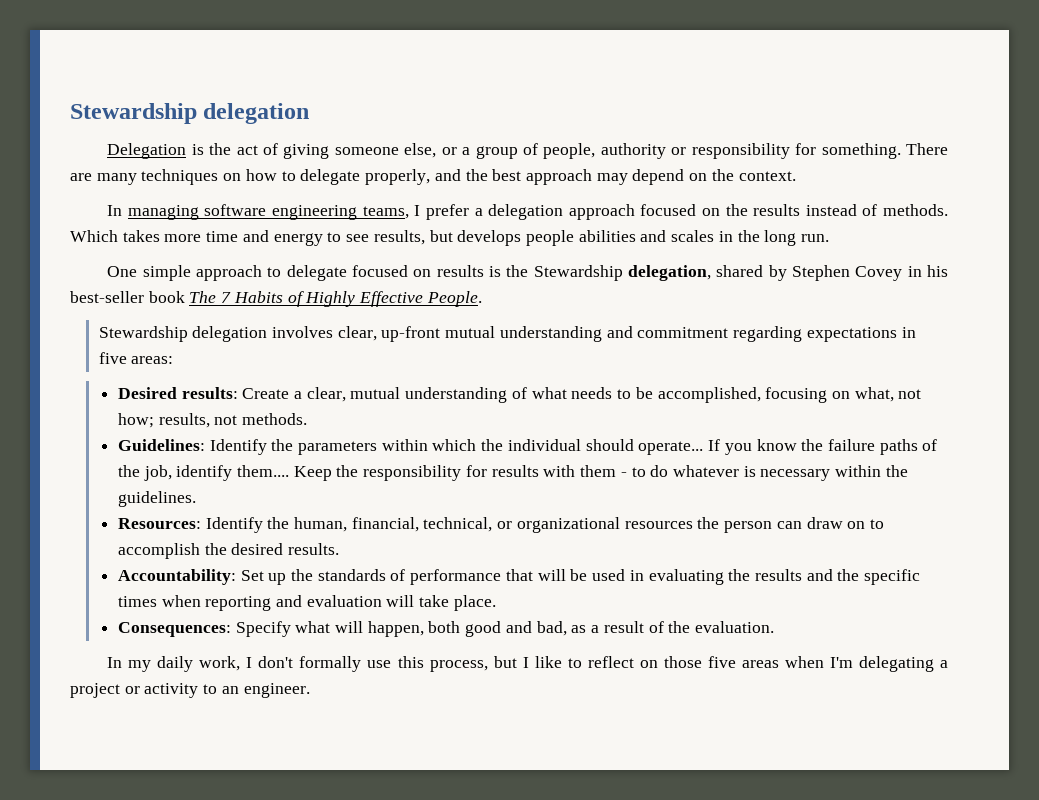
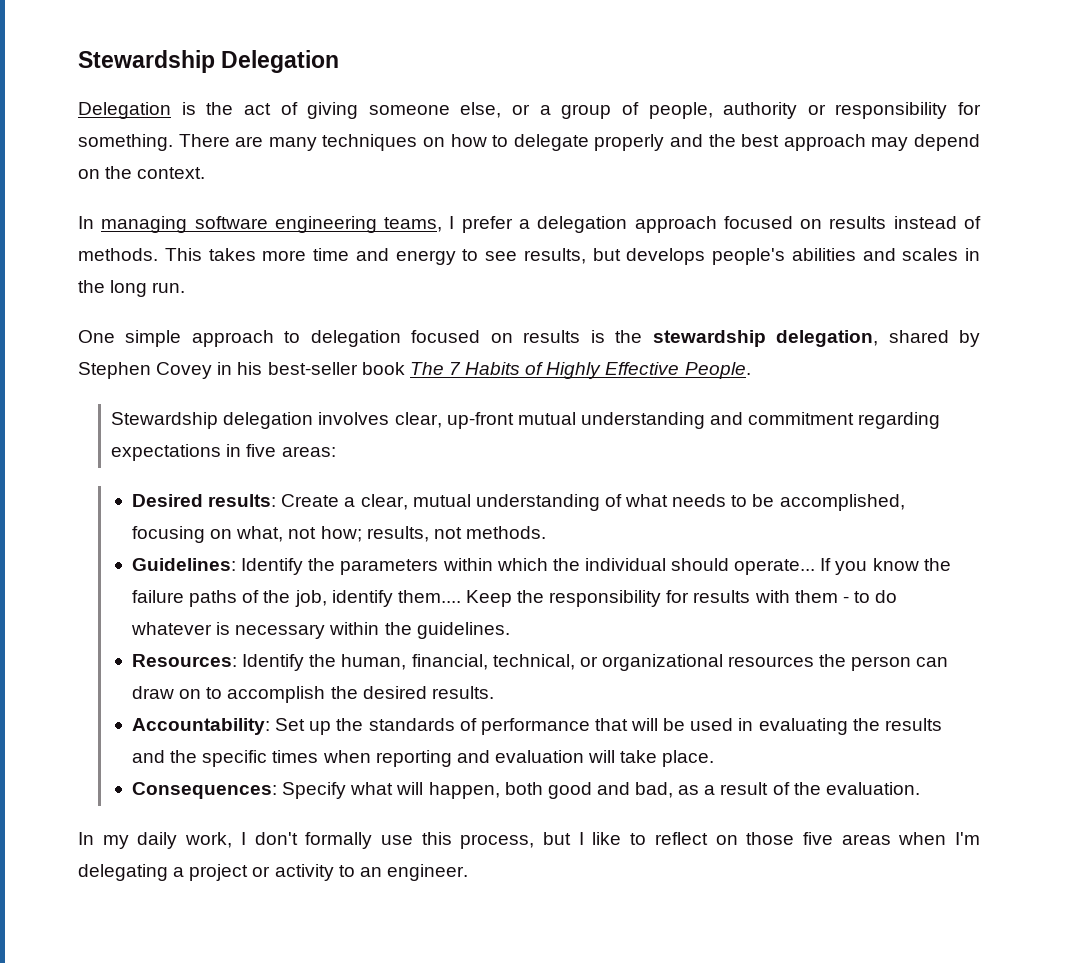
[70,103,310,124] Stewardship delegation -> [78,50,340,73] Stewardship Delegation
[365,169,431,185] properly, -> [594,134,665,151] properly
[725,204,748,216] the -> (823, 224) none
[70,230,118,242] Which -> [164,248,202,261] This
[525,230,574,246] people -> [712,248,785,265] people's
[286,265,347,281] delegate -> [310,330,401,347] delegation
[533,265,623,281] Stewardship -> [652,330,766,347] stewardship

